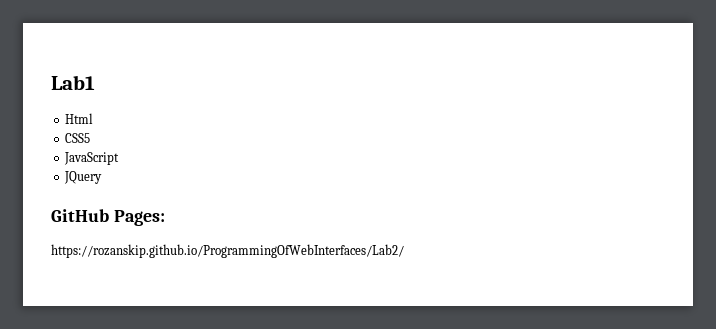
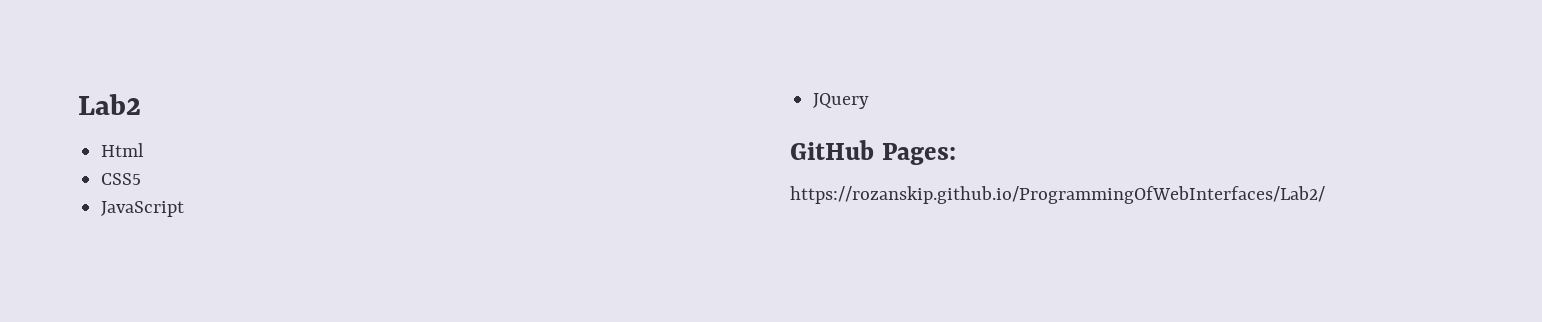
[51,75,95,90] Lab1 -> [78,94,141,115] Lab2

